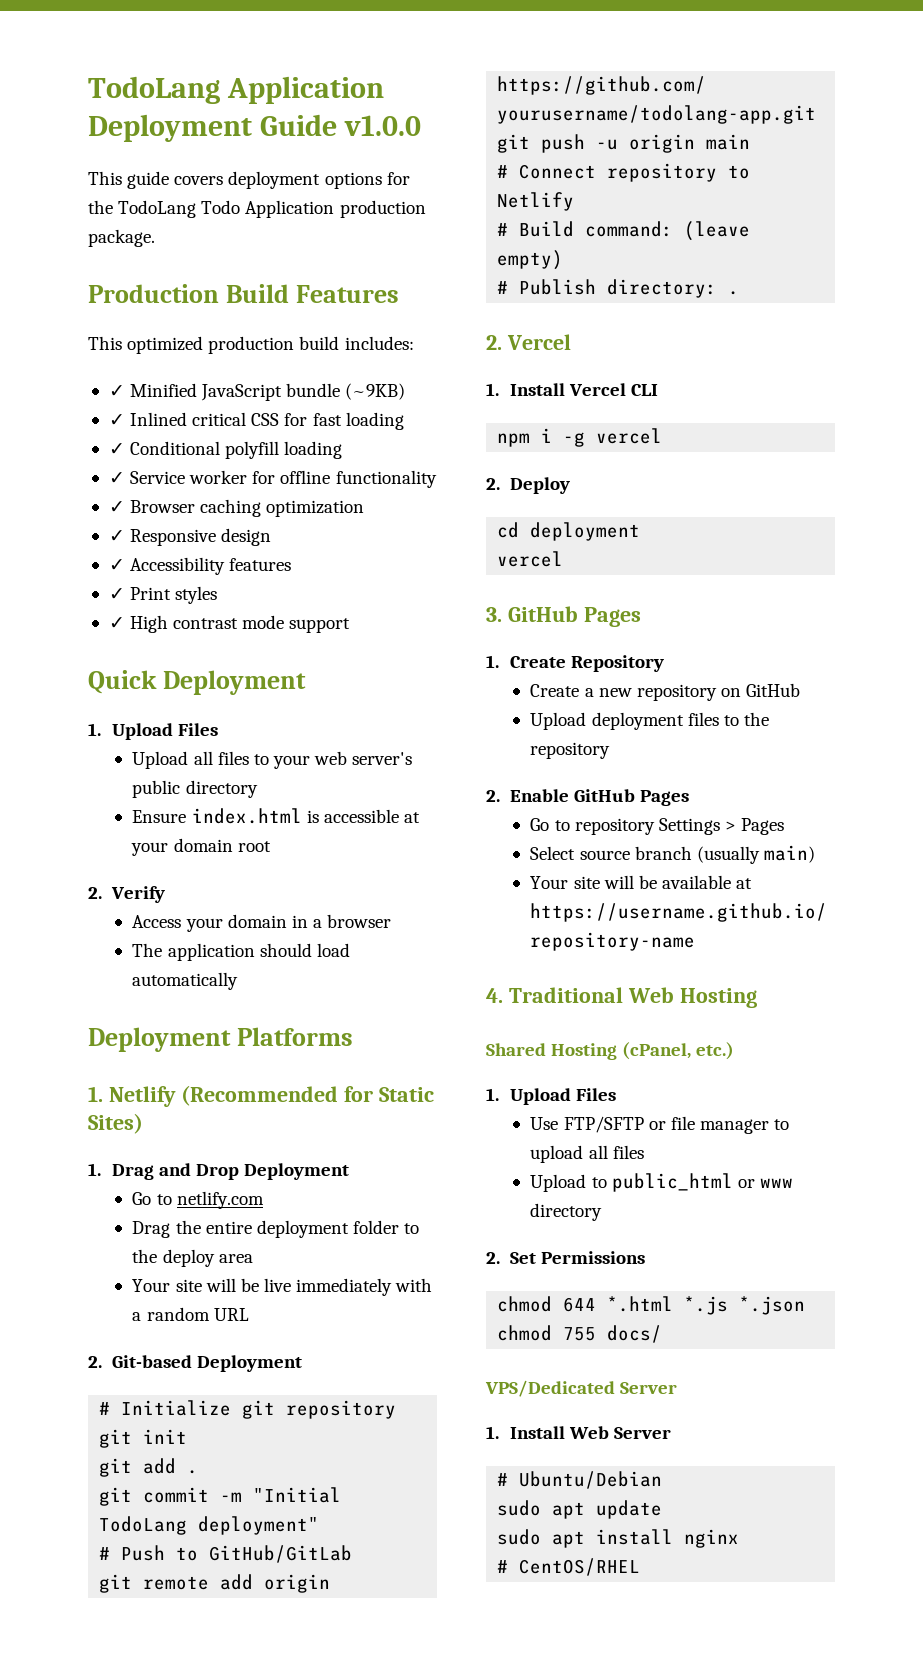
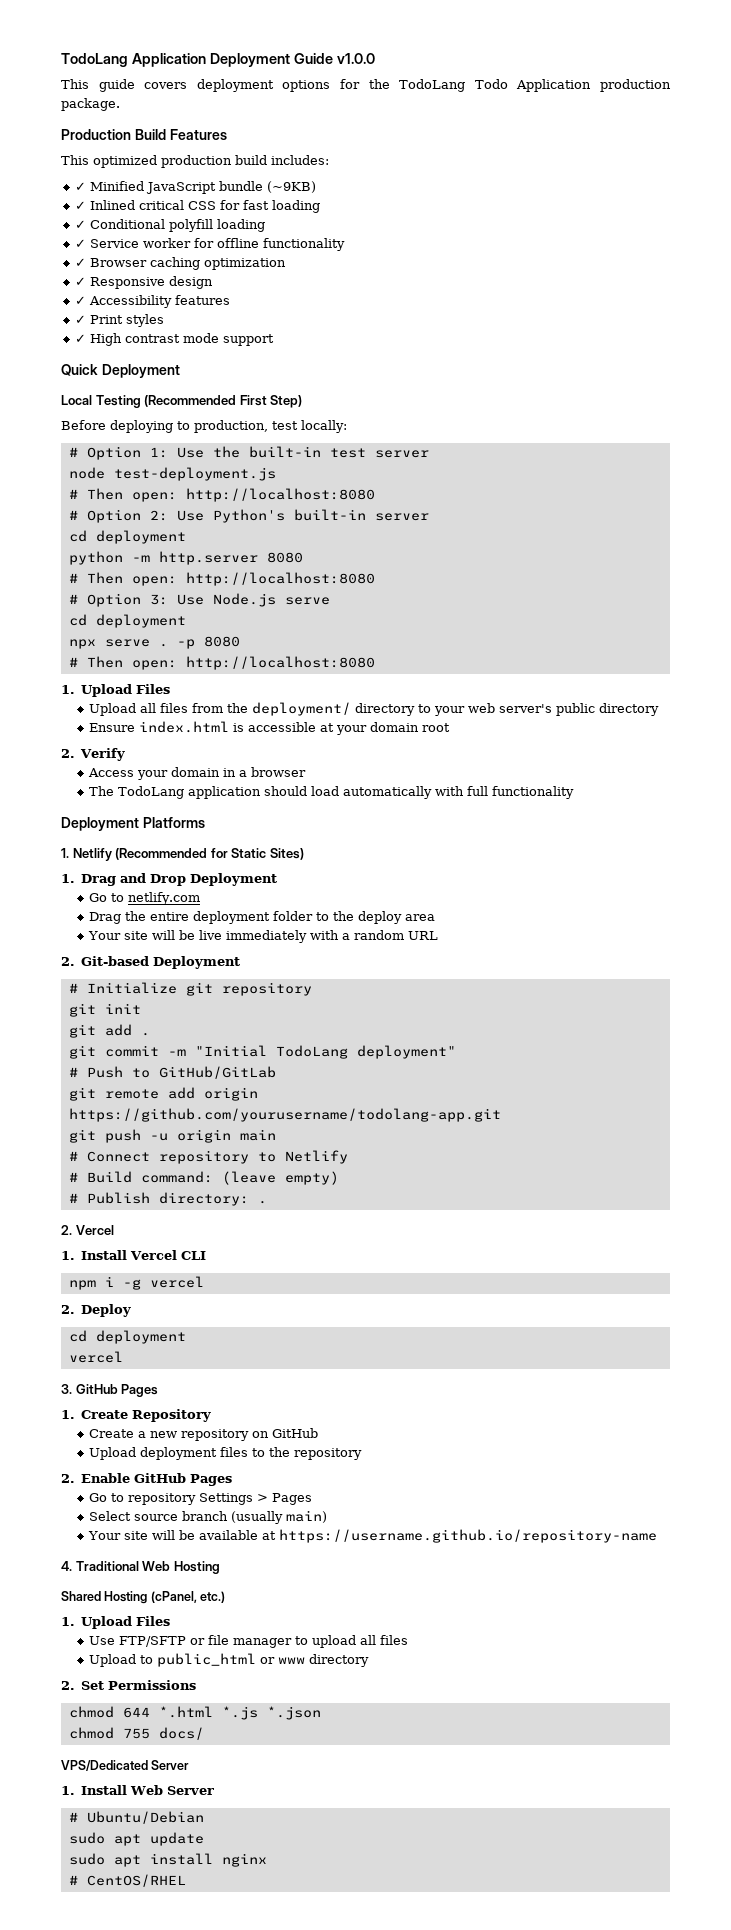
(306, 682) none -> [61,395,303,408] [61,420,347,433] [68,446,429,460] [68,467,276,481] [68,488,375,502] [68,509,429,523] [68,530,186,544] [68,551,303,565] [68,572,375,586] [68,593,330,607] [68,614,186,628] [68,636,240,649] [68,656,375,670] // Local Testing (Recommended First Step) // Before deploying to production, test locally: // # Option 1: Use the built-in test server // node test-deployment.js // # Then open: http://localhost:8080 // # Option 2: Use Python's built-in server // cd deployment // python -m http.server 8080 // # Then open: http://localhost:8080 // # Option 3: Use Node.js serve // cd deployment // npx serve . -p 8080 // # Then open: http://localhost:8080
(249, 758) none -> [191,702,415,716] from the deployment/ directory
(163, 950) none -> [117,786,184,799] TodoLang
(239, 981) none -> [434,786,574,799] with full functionality

